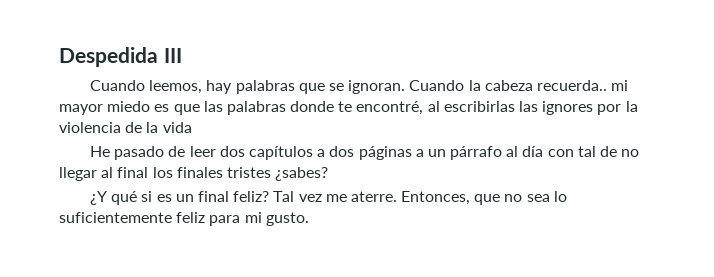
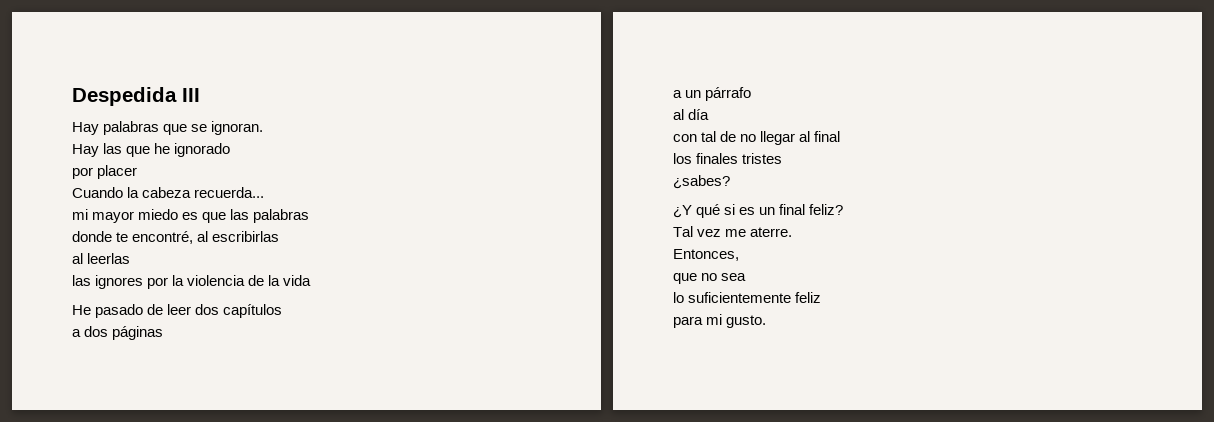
[90,80,233,94] Cuando leemos, hay -> [72,122,99,135] Hay
(406, 87) none -> [72,143,231,157] [72,165,138,179] // Hay las que he ignorado // por placer //
[536,80,607,91] recuerda.. -> [194,187,265,198] recuerda... //
(286, 108) none -> (310, 216) //
(515, 106) none -> [72,253,131,264] // al leerlas //
(313, 153) none -> (283, 311) //
(412, 153) none -> (164, 333) //
(503, 153) none -> (752, 94) //
(544, 151) none -> (710, 114) //
(149, 172) none -> (841, 136) //
(271, 172) none -> (783, 158) //
(270, 196) none -> (844, 209) //
(397, 196) none -> (793, 232) //
(471, 198) none -> (739, 255) //
(550, 198) none -> (747, 277) //
(206, 217) none -> (822, 297) //

